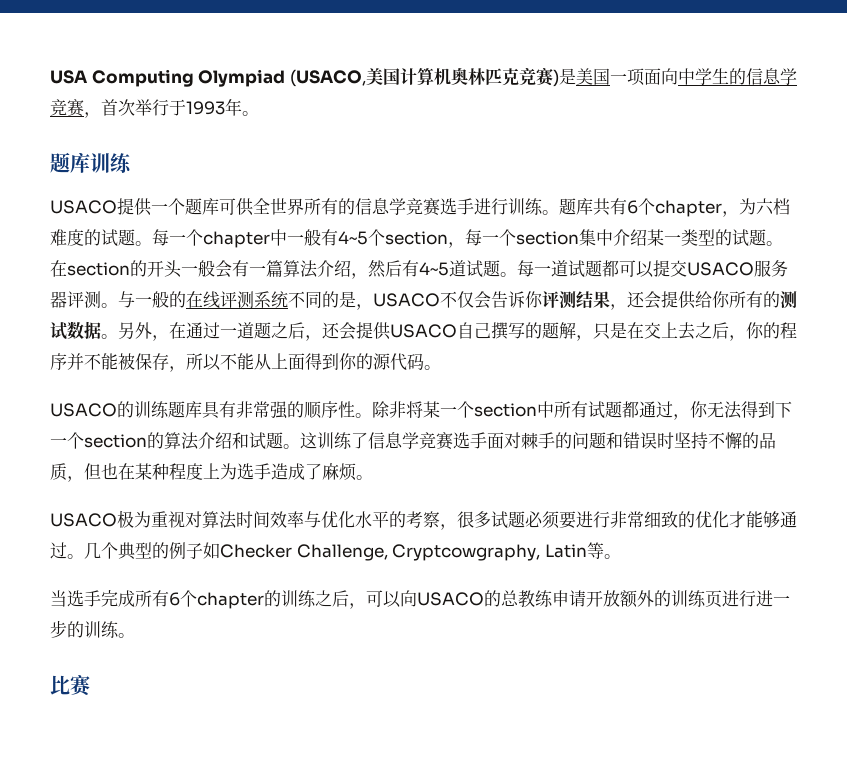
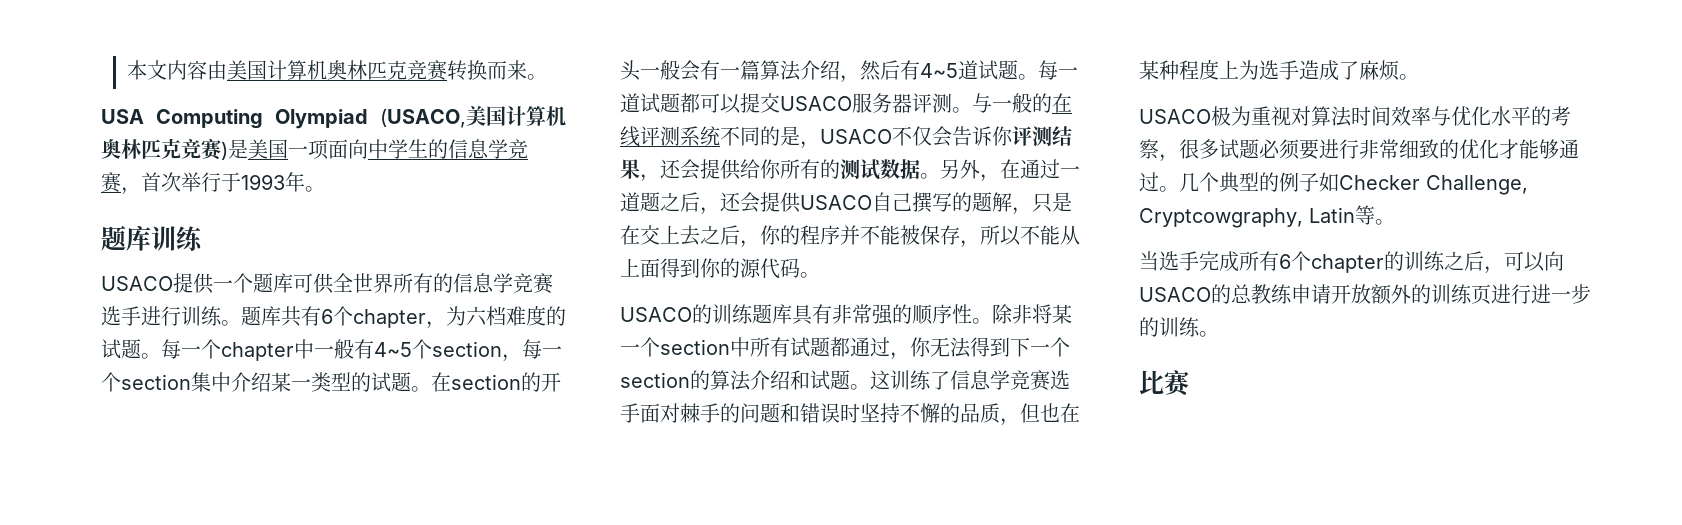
(50, 77) none -> [126,60,547,81] 本文内容由美国计算机奥林匹克竞赛转换而来。 //

